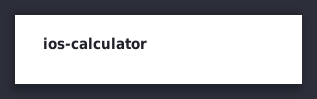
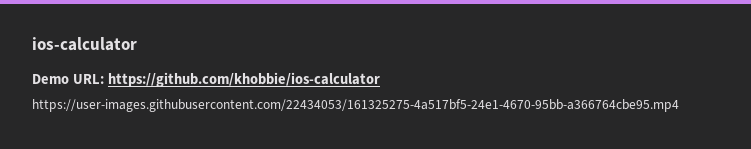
(147, 43) none -> [32,72,380,87] [32,99,679,112] // Demo URL: https://github.com/khobbie/ios-calculator // https://user-images.githubusercontent.com/22434053/161325275-4a517bf5-24e1-4670-95bb-a366764cbe95.mp4

